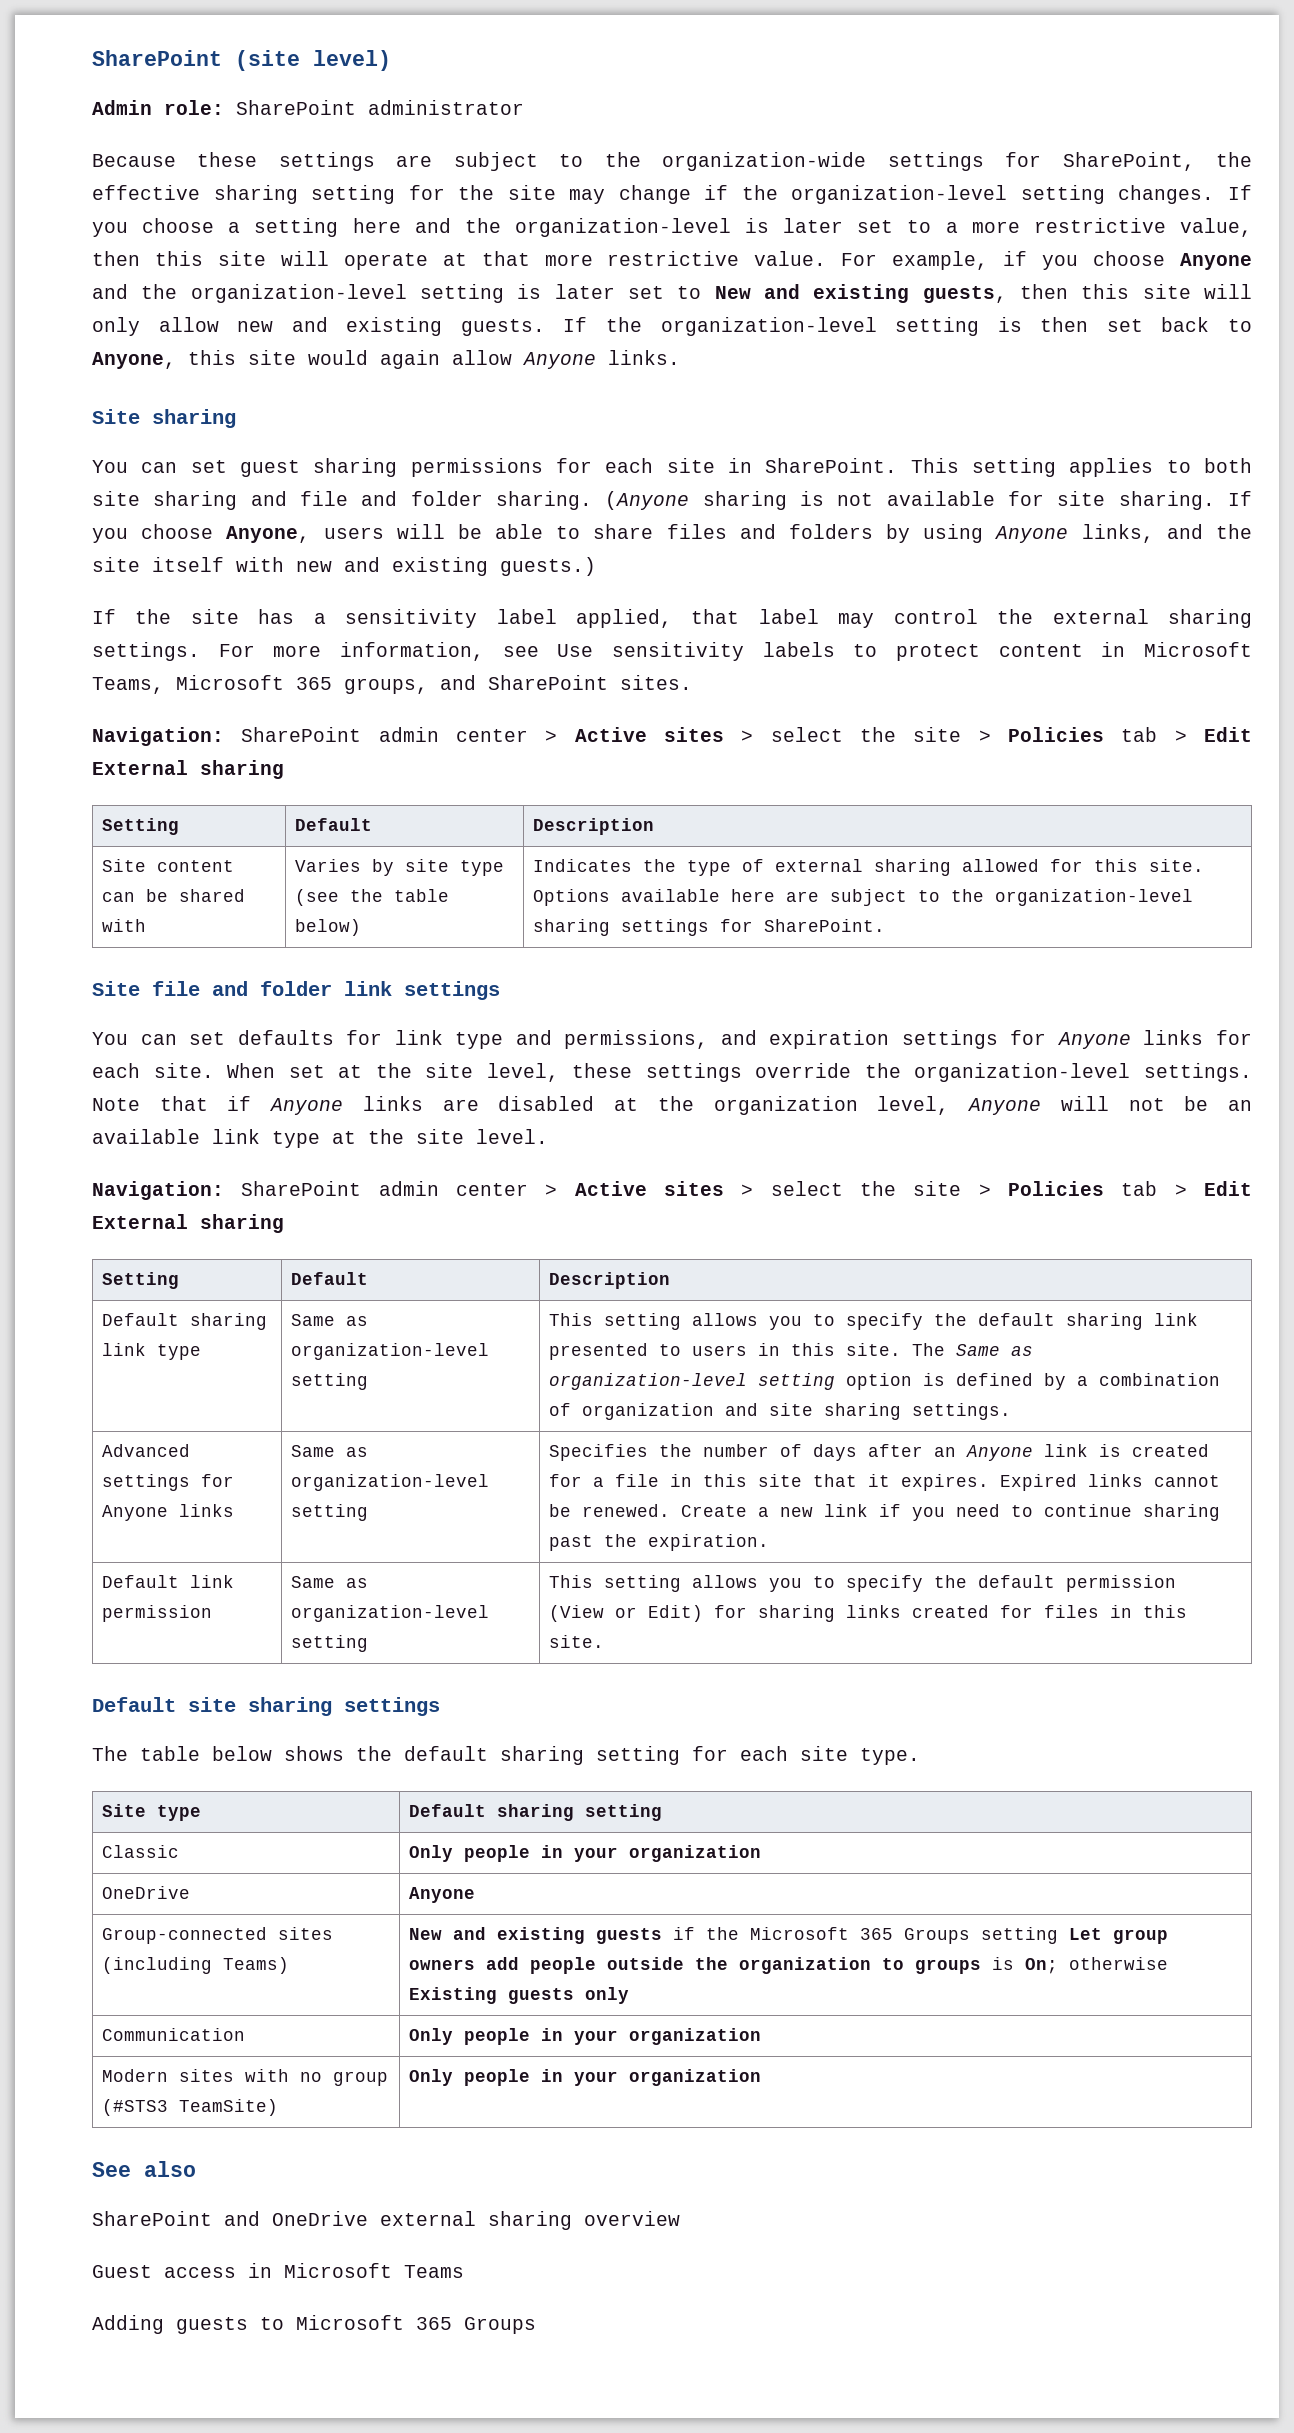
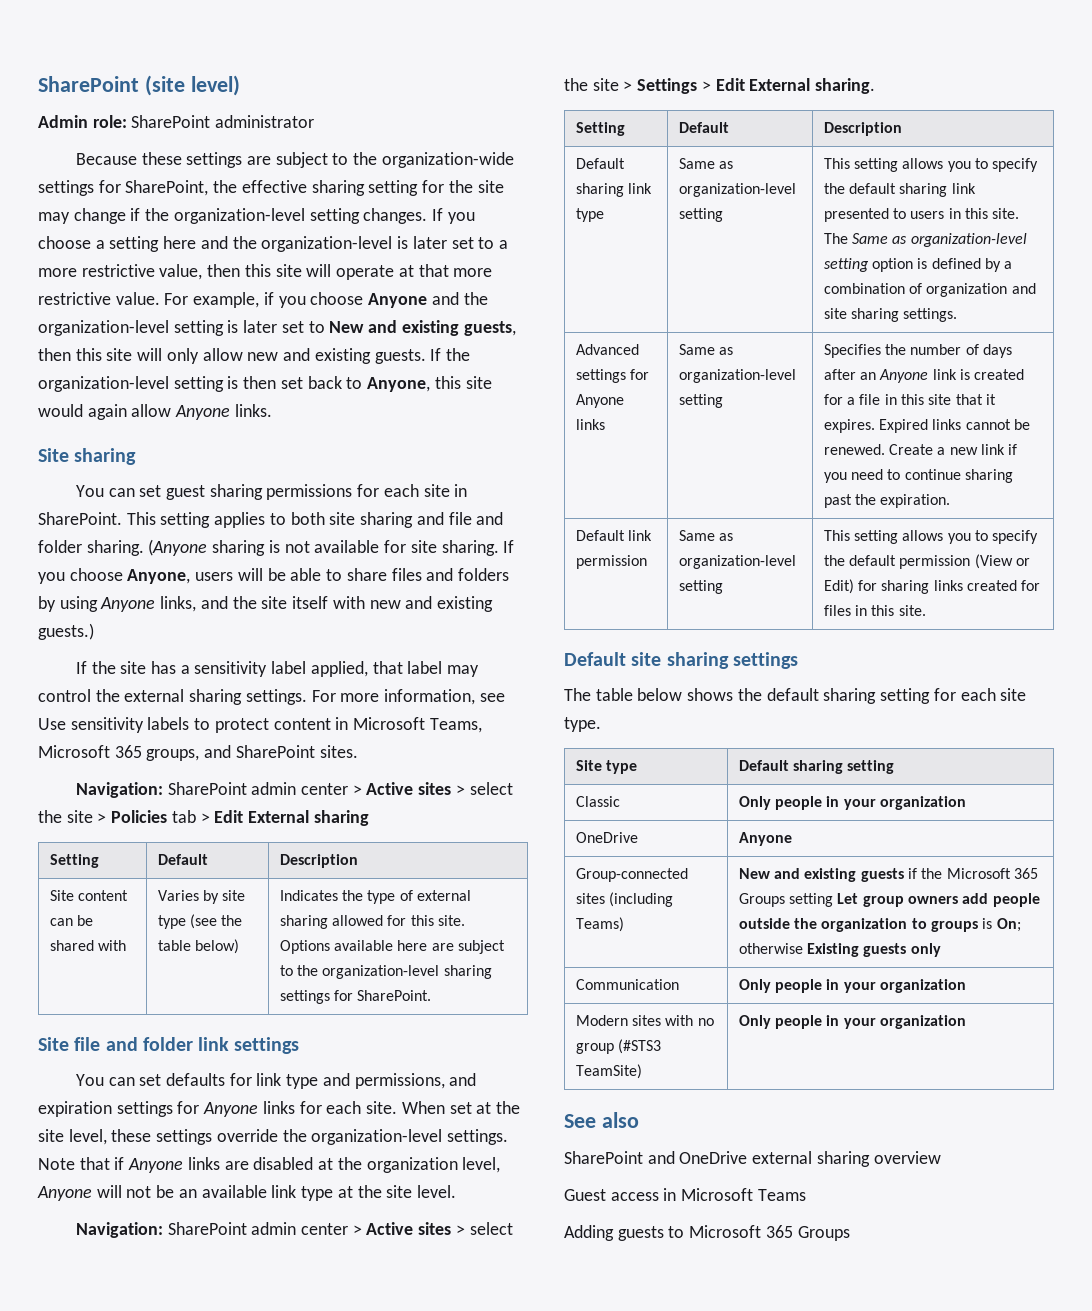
[1008,1181,1252,1196] [92,1214,284,1233] Policies tab > Edit External sharing -> [637,78,876,94] Settings > Edit External sharing.

